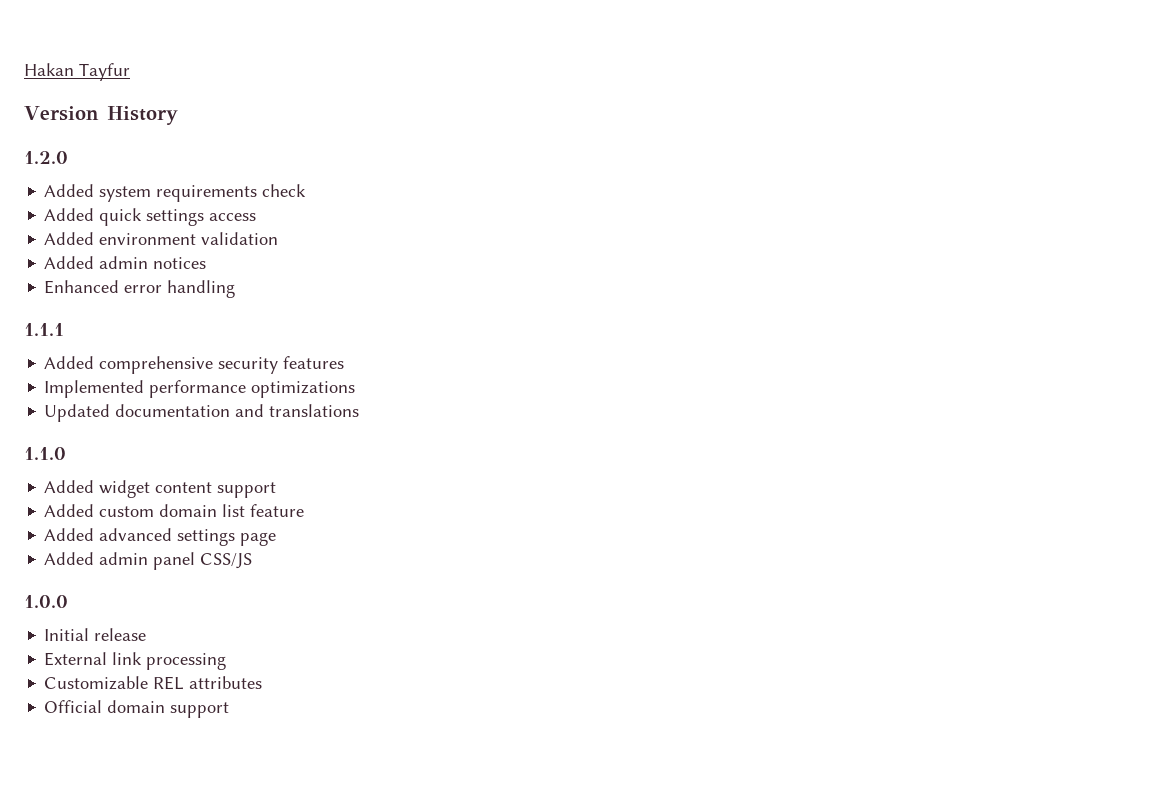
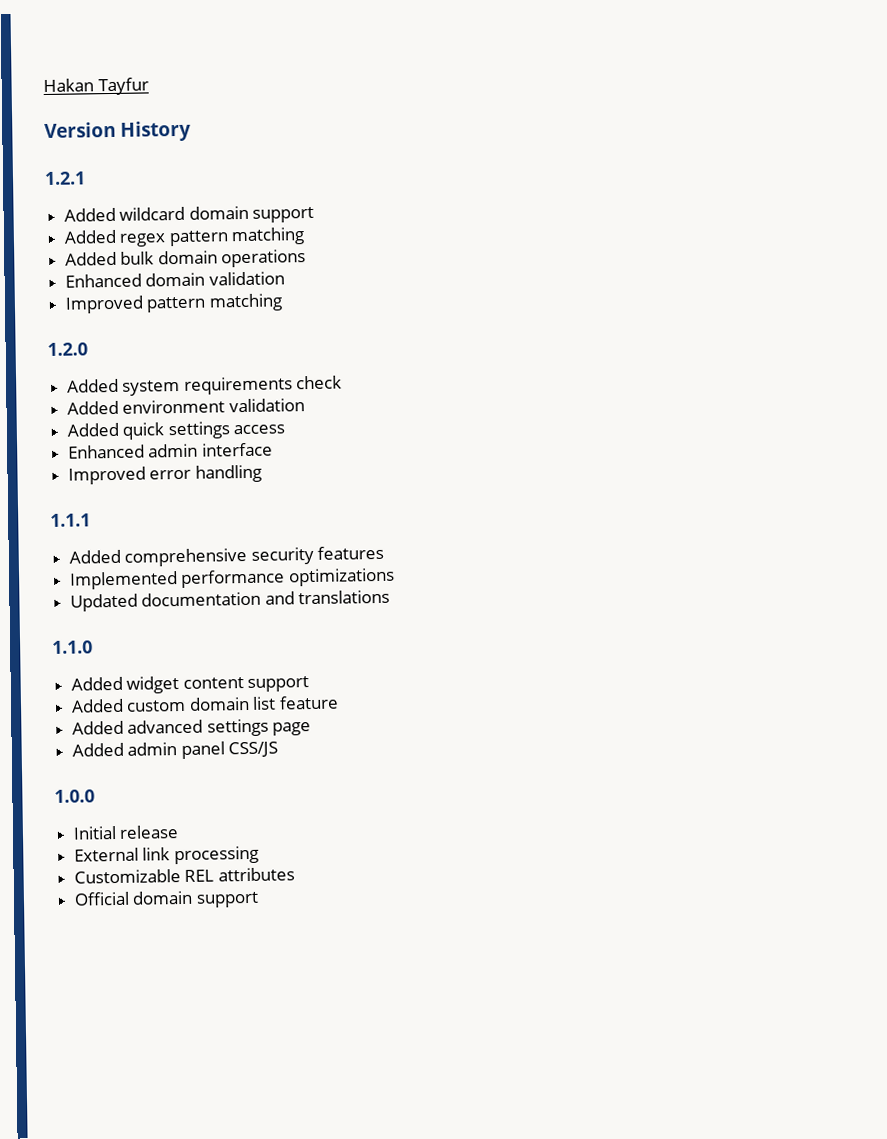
(178, 115) none -> [44,171,86,186] [63,205,315,223] [63,227,306,247] [64,249,307,268] [64,271,285,288] [64,293,283,314] // 1.2.1 // Added wildcard domain support // Added regex pattern matching // Added bulk domain operations // Enhanced domain validation // Improved pattern matching
(307, 190) none -> [66,398,305,415] // Added environment validation
[44,232,279,245] [44,256,207,269] [44,280,120,294] Added environment validation // Added admin notices // Enhanced -> [67,442,273,459] [67,466,146,485] Enhanced admin interface // Improved

